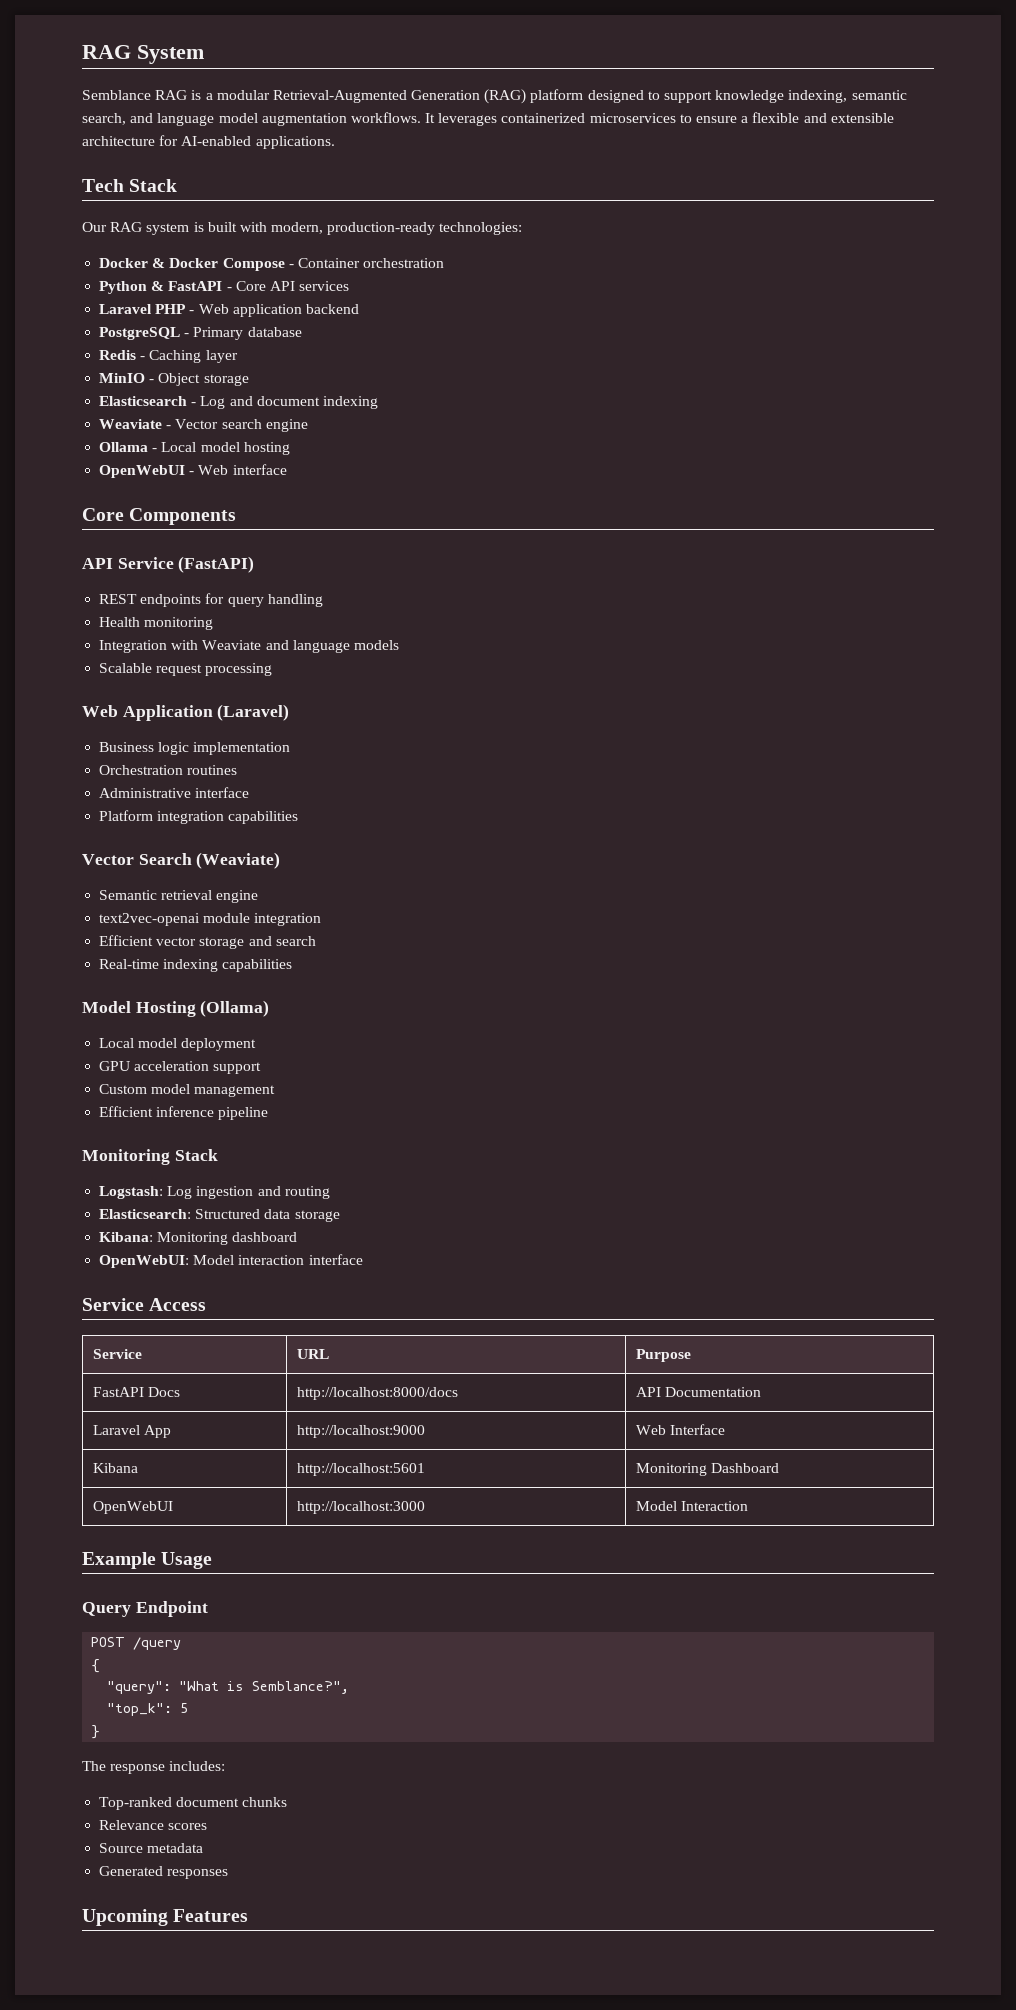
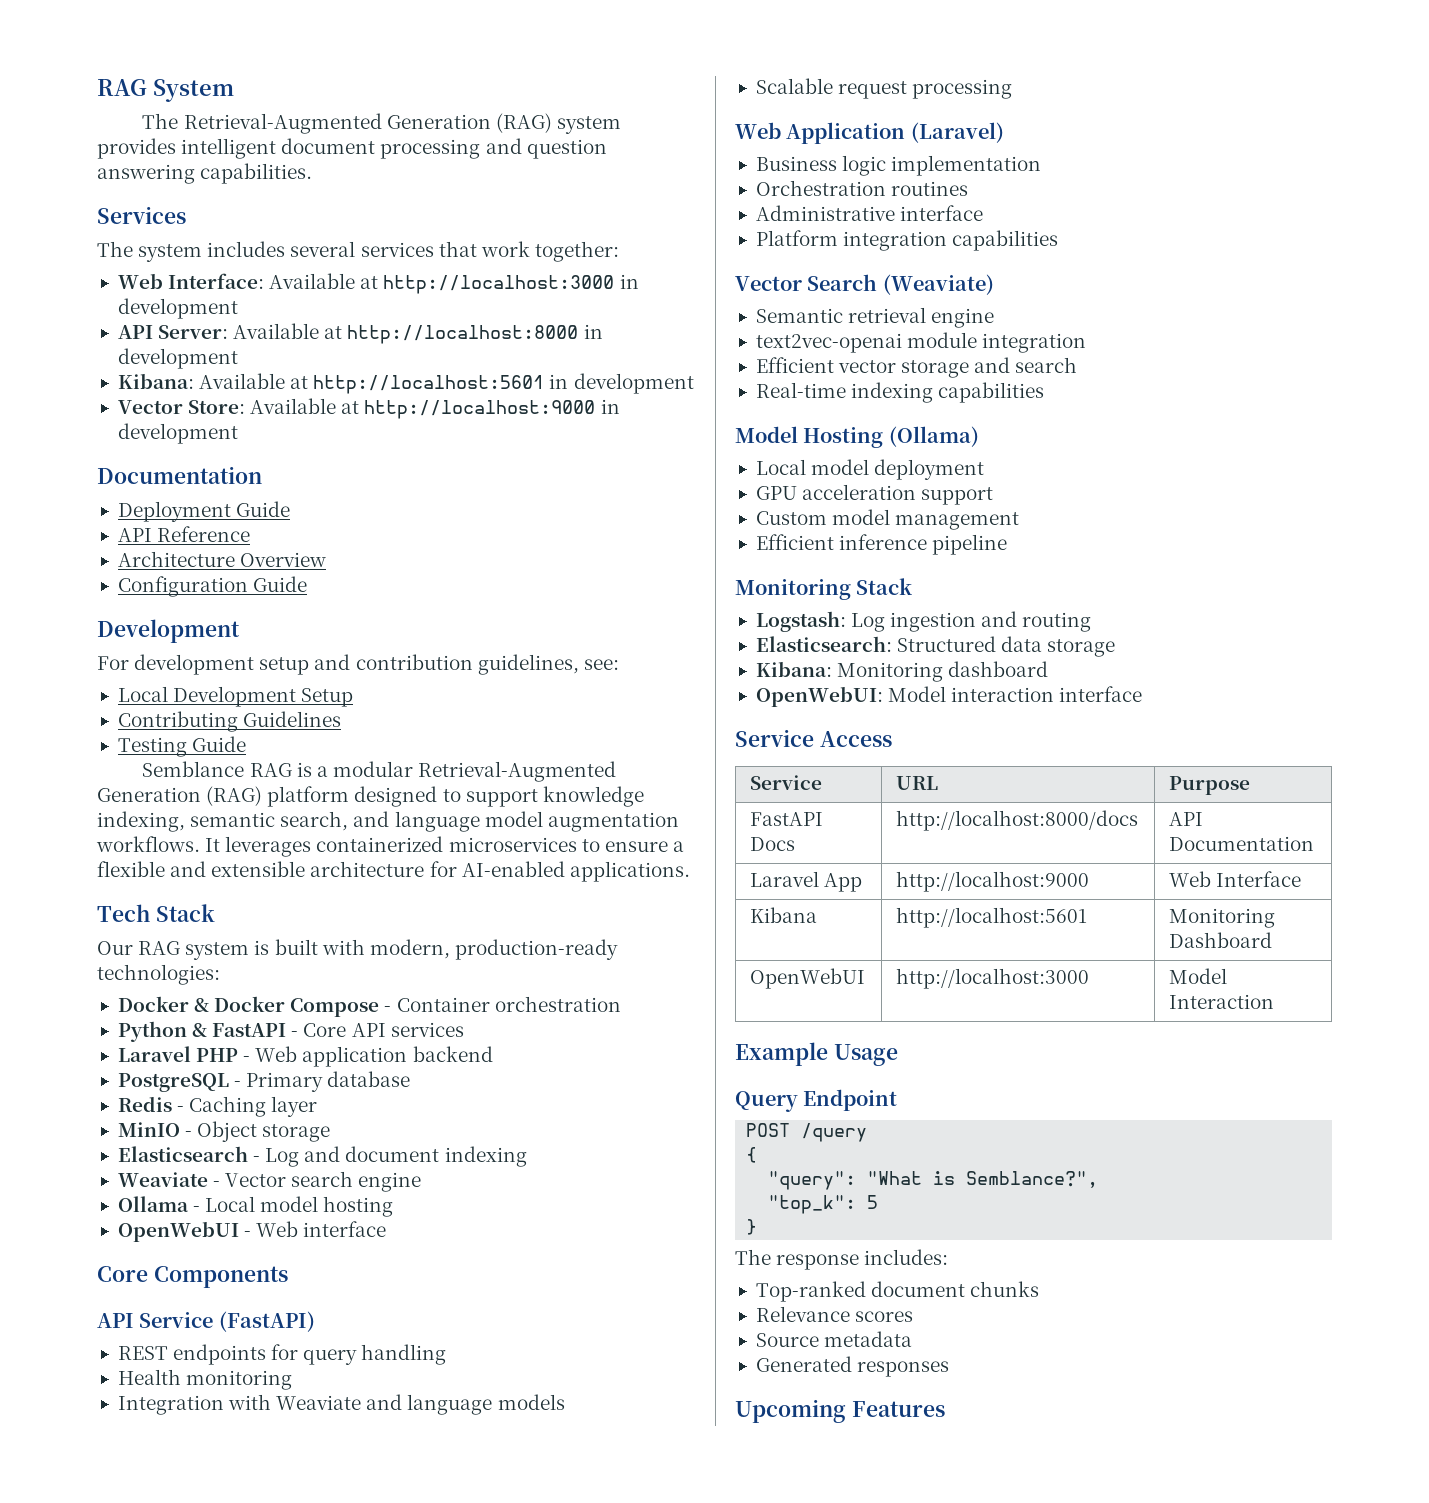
(204, 54) none -> [142,113,621,134] [97,138,607,159] [97,163,313,184] [97,206,186,224] [97,241,619,262] [117,273,639,294] [117,298,238,319] [117,323,603,344] [117,348,238,369] [117,373,694,394] [117,398,620,419] [117,423,238,444] [97,466,262,484] [117,501,291,522] [117,526,251,542] [117,551,327,567] [117,576,308,597] [97,619,240,643] [97,654,619,675] [117,686,354,707] [117,711,342,732] [117,736,247,757] // The Retrieval-Augmented Generation (RAG) system provides intelligent document processing and question answering capabilities. // Services // The system includes several services that work together: // Web Interface: Available at http://localhost:3000 in development // API Server: Available at http://localhost:8000 in development // Kibana: Available at http://localhost:5601 in development // Vector Store: Available at http://localhost:9000 in development // Documentation // Deployment Guide // API Reference // Architecture Overview // Configuration Guide // Development // For development setup and contribution guidelines, see: // Local Development Setup // Contributing Guidelines // Testing Guide

